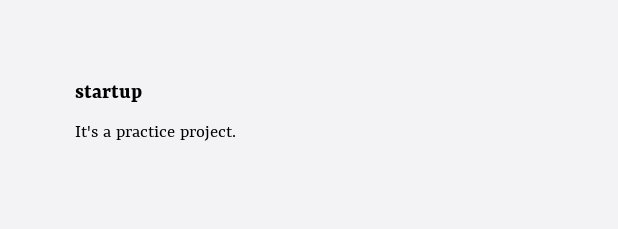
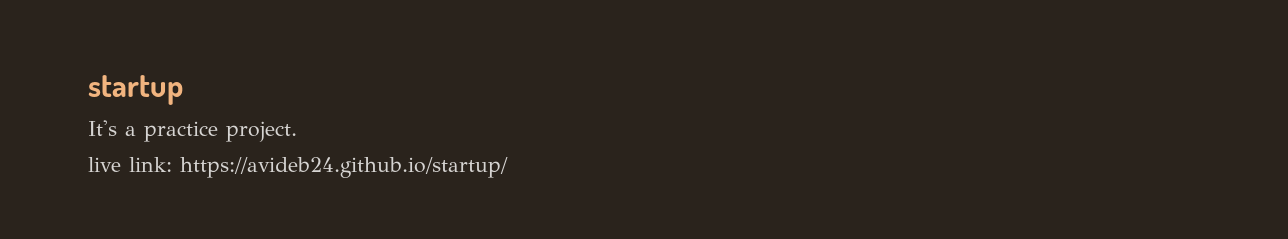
(236, 133) none -> [88,157,508,178] // live link: https://avideb24.github.io/startup/

